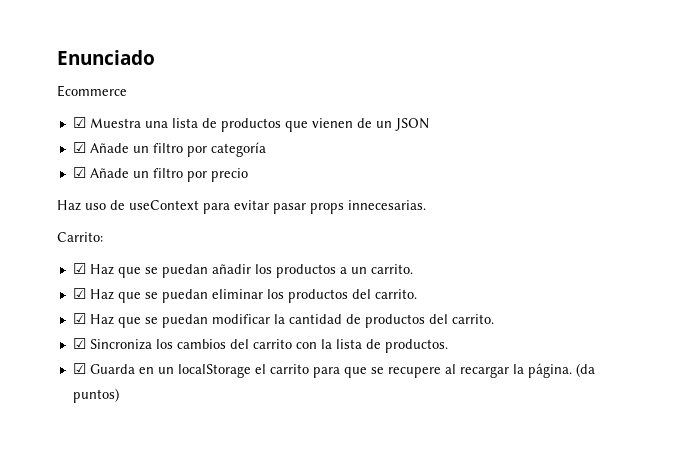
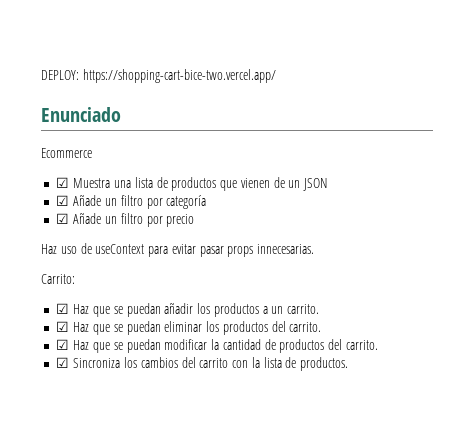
(57, 57) none -> [41,69,276,83] DEPLOY: https://shopping-cart-bice-two.vercel.app/ //
[72,363,595,378] [72,388,119,403] // ☑ Guarda en un localStorage el carrito para que se recupere al recargar la página. (da puntos) -> (349, 364) none

